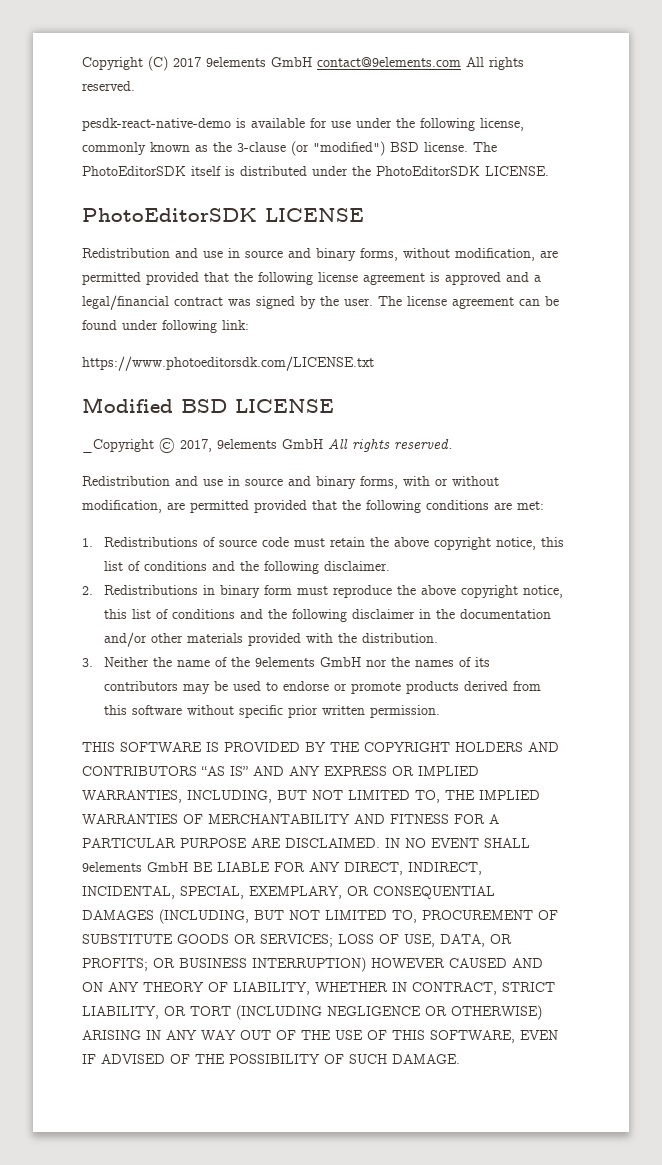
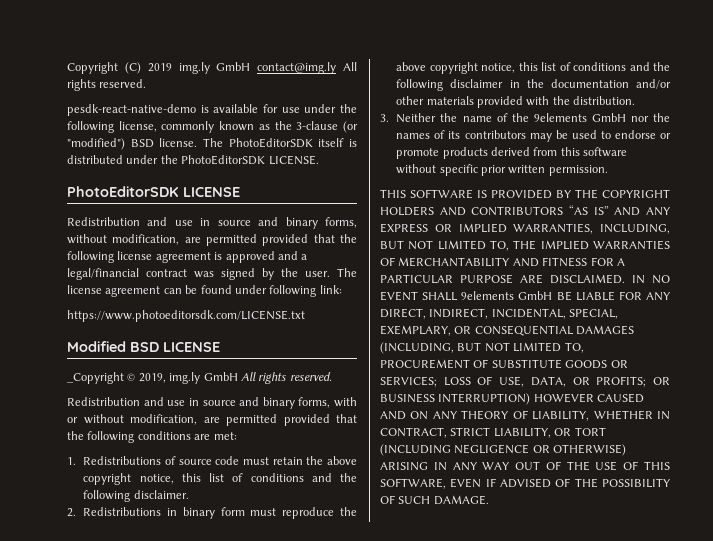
[173,57,461,67] 2017 9elements GmbH contact@9elements.com -> [147,62,337,74] 2019 img.ly GmbH contact@img.ly
[180,439,277,452] 2017, 9elements -> [138,372,201,384] 2019, img.ly

